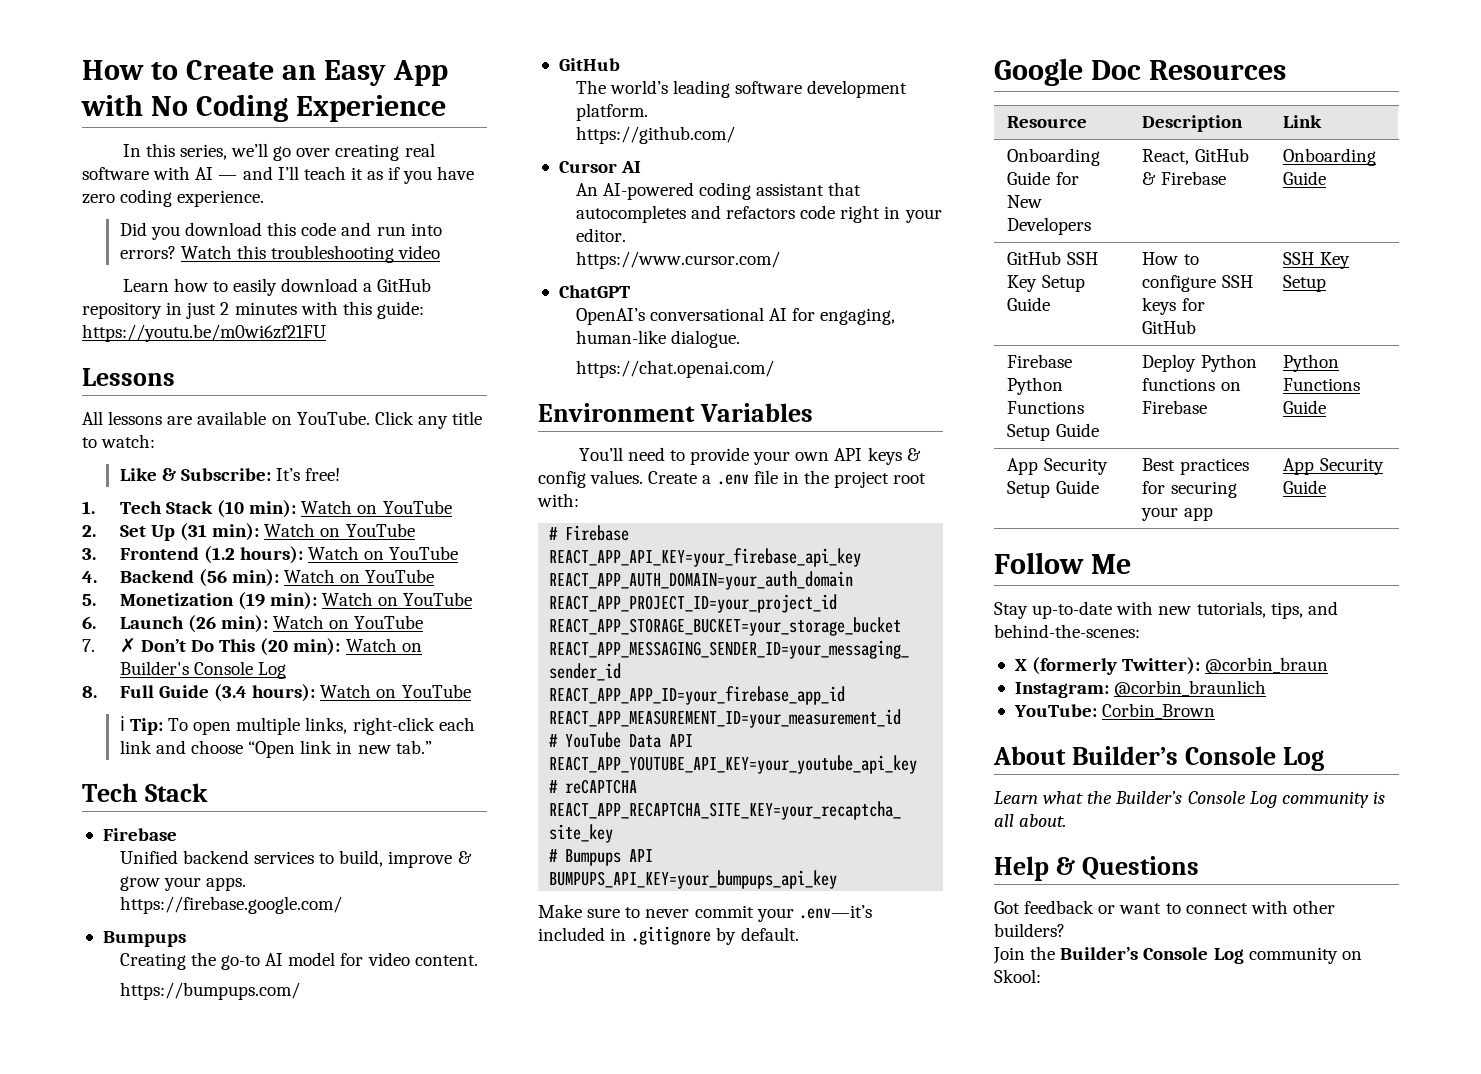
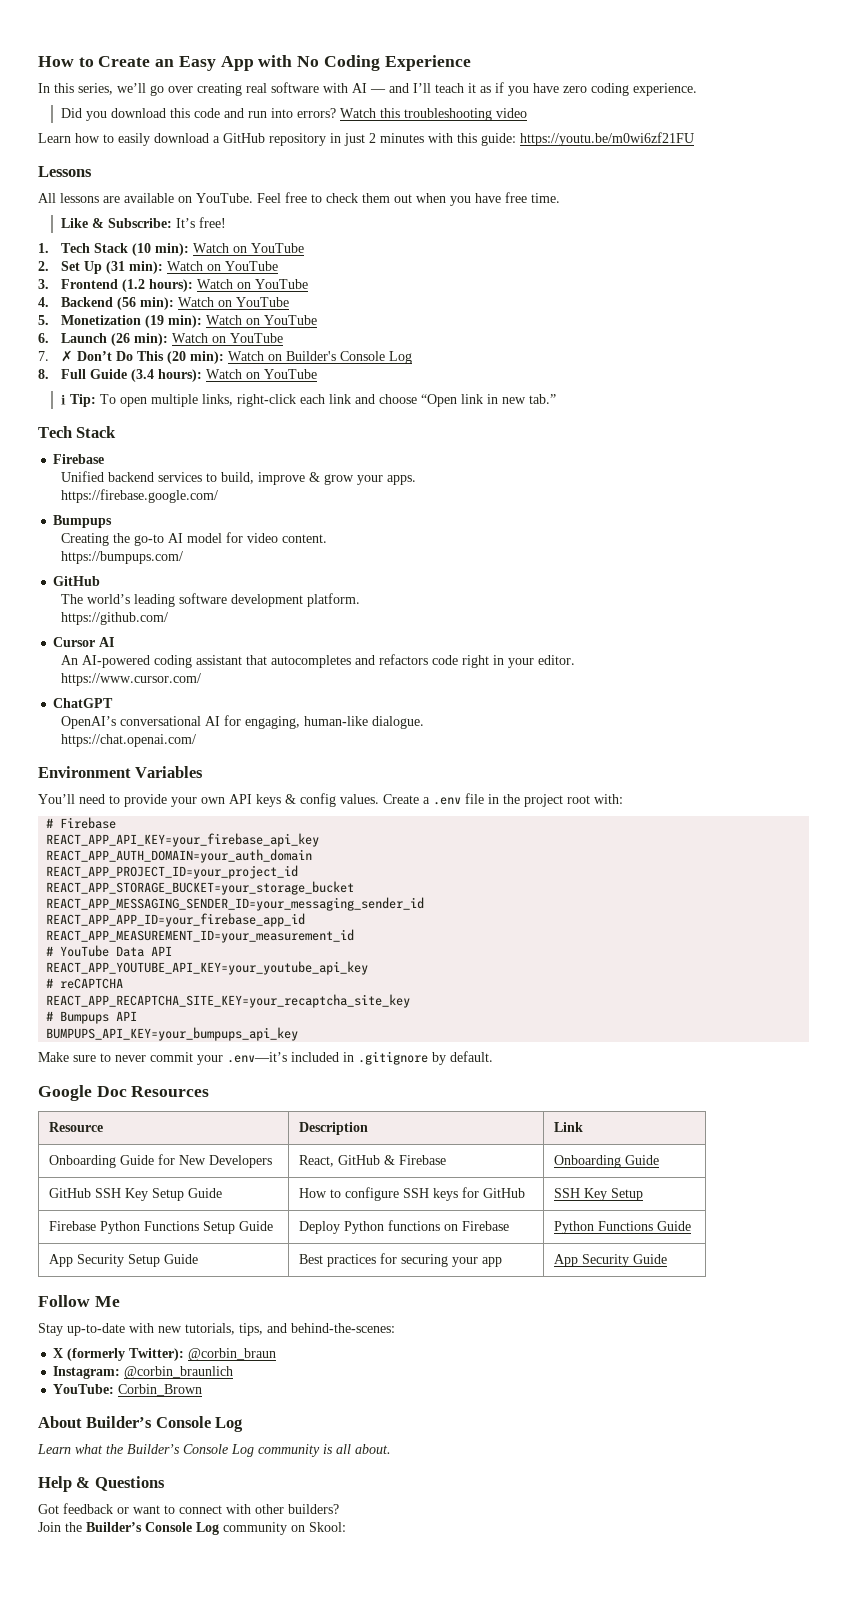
[374,411,483,429] [82,434,156,448] Click any title to watch: -> [257,192,560,206] Feel free to check them out when you have free time.

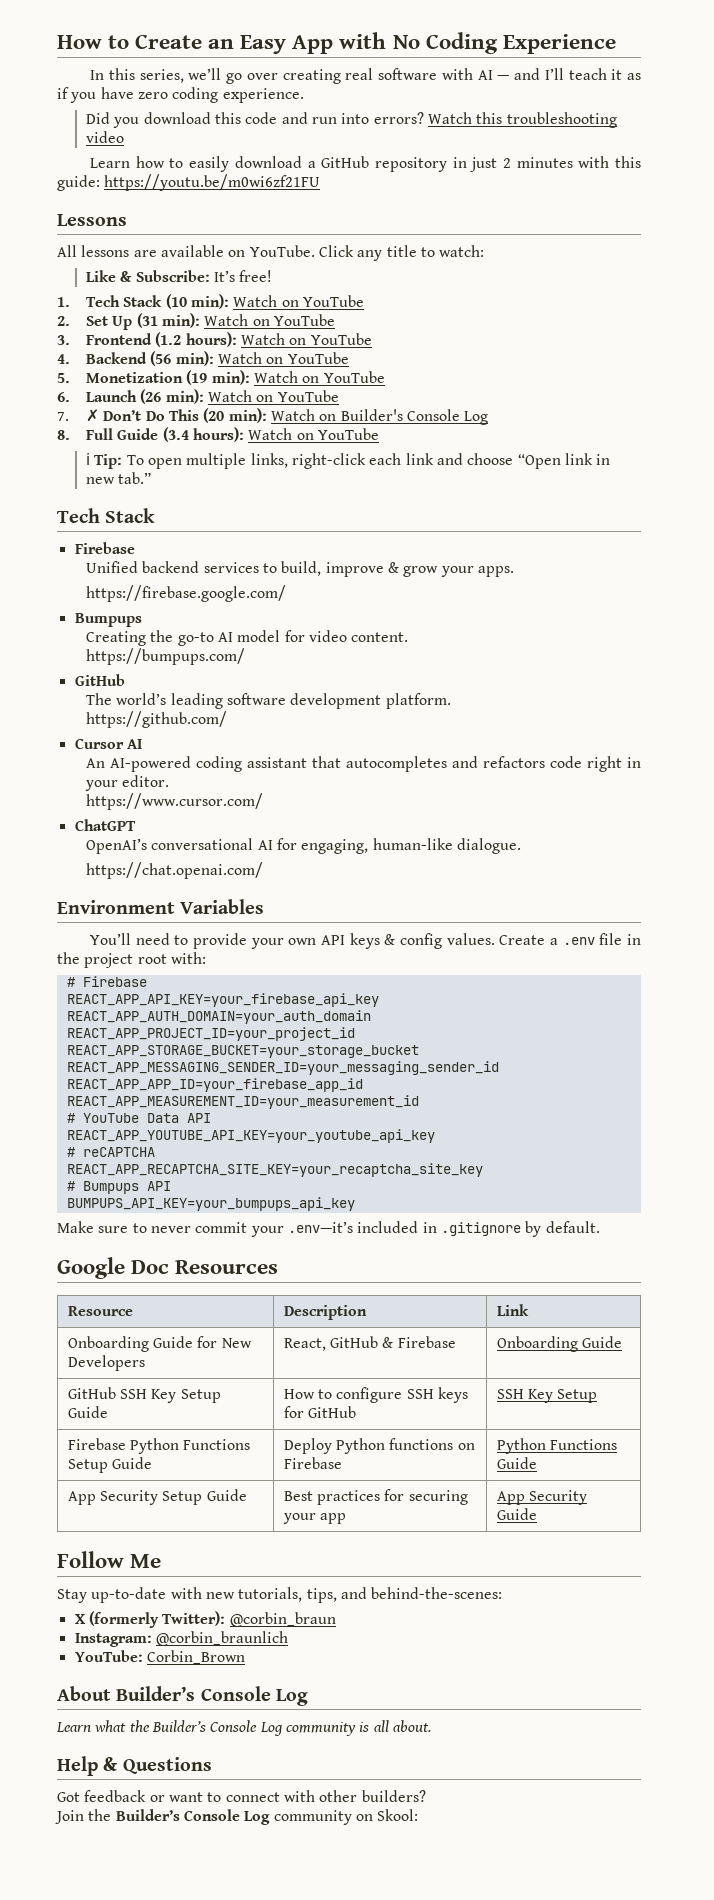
[257,192,560,206] Feel free to check them out when you have free time. -> [318,245,485,261] Click any title to watch:

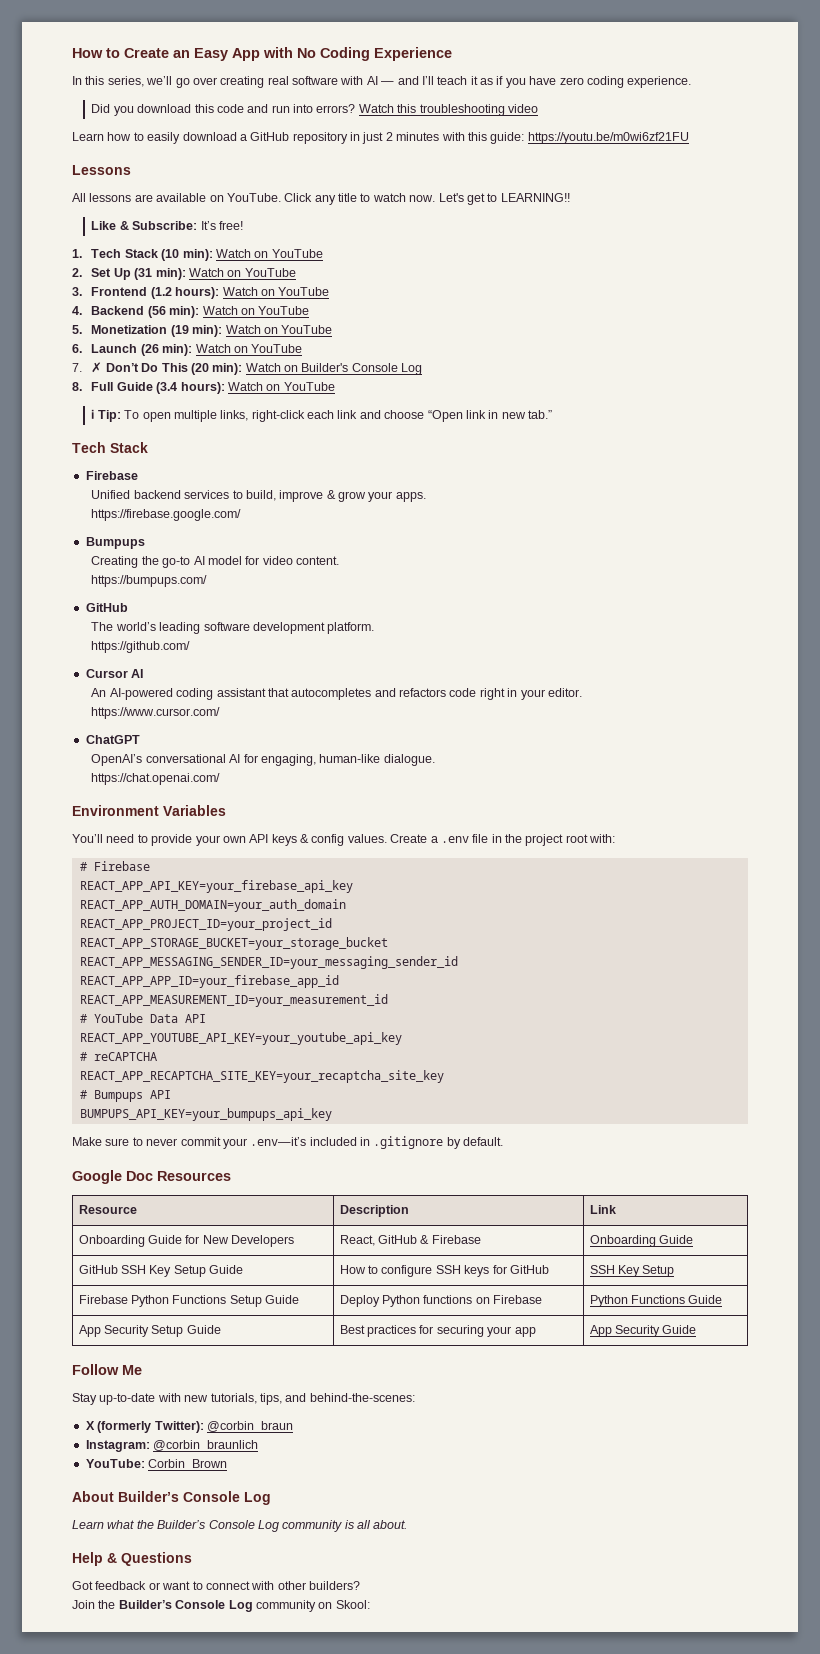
[439,245,485,257] watch: -> [372,193,570,205] watch now. Let's get to LEARNING!!

